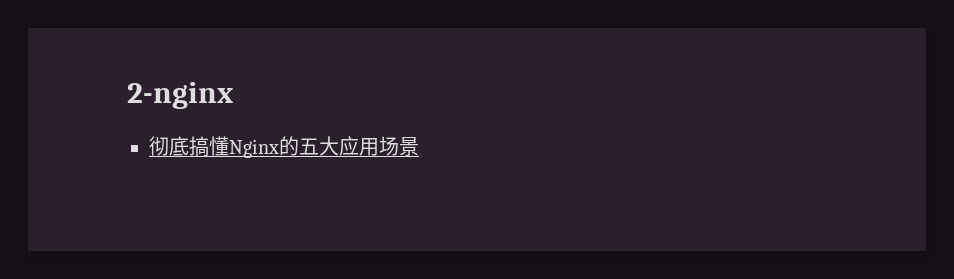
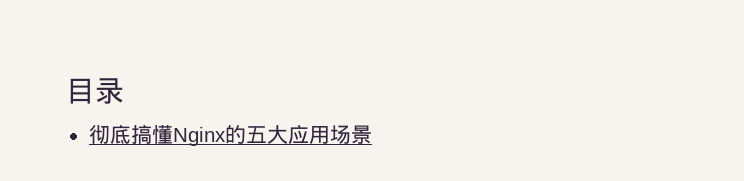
[127,82,234,109] 2-nginx -> [66,78,124,104] 目录

